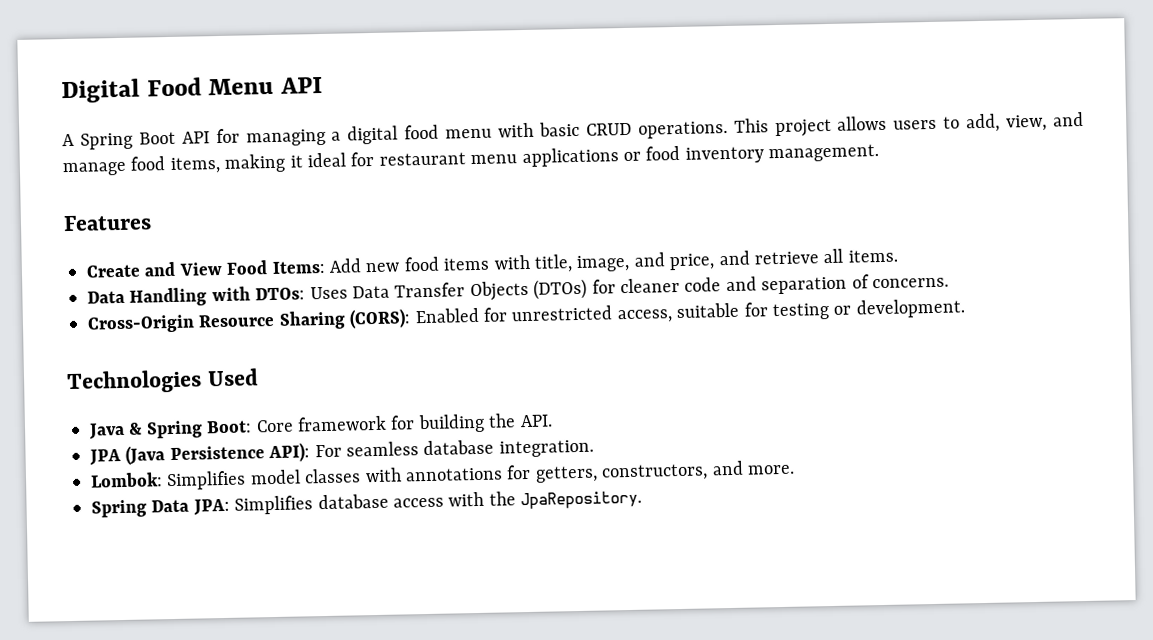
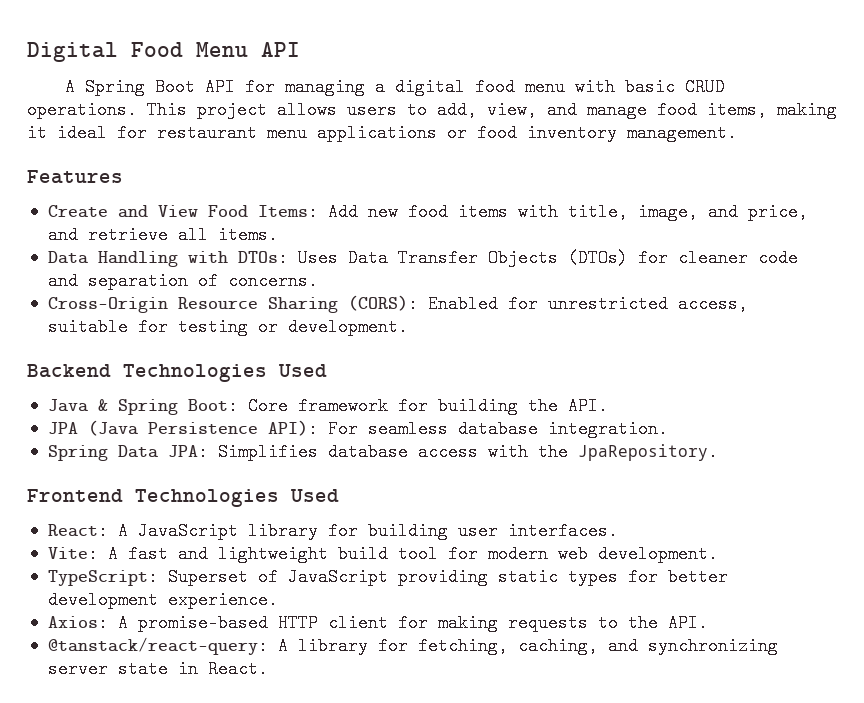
(966, 308) none -> [27,364,111,378] Backend
[90,460,795,491] // Lombok: Simplifies model classes with annotations for getters, constructors, and more. -> (668, 429) none
(643, 500) none -> [27,489,339,507] [47,522,618,540] [47,545,718,563] [47,568,728,586] [47,591,278,609] [47,614,708,632] [47,637,778,655] [47,660,268,678] // Frontend Technologies Used // React: A JavaScript library for building user interfaces. // Vite: A fast and lightweight build tool for modern web development. // TypeScript: Superset of JavaScript providing static types for better development experience. // Axios: A promise-based HTTP client for making requests to the API. // @tanstack/react-query: A library for fetching, caching, and synchronizing server state in React.

